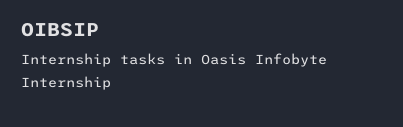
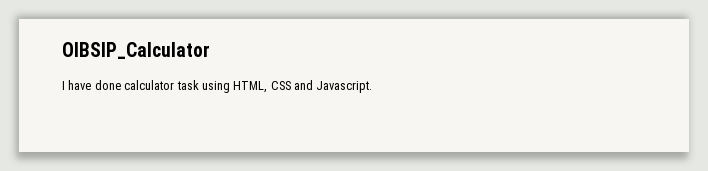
[21,22,99,37] [21,53,327,67] [21,76,111,90] OIBSIP // Internship tasks in Oasis Infobyte Internship -> [62,42,210,59] [62,80,373,93] OIBSIP_Calculator // I have done calculator task using HTML, CSS and Javascript.

